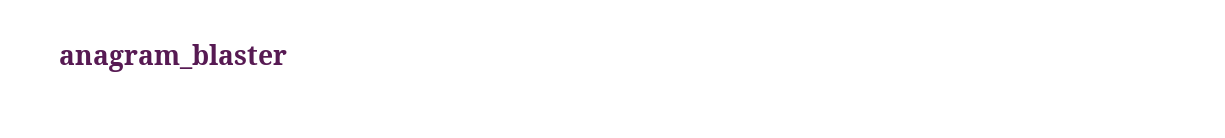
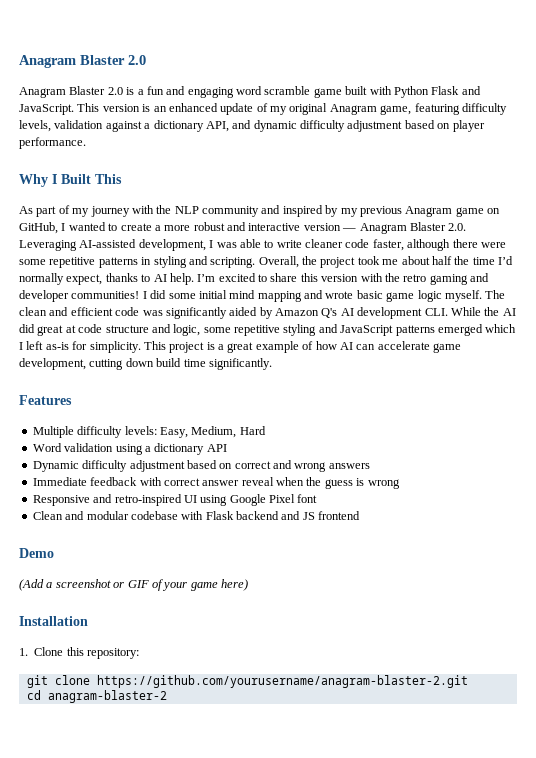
[59,44,287,72] anagram_blaster -> [19,55,146,68] [19,86,481,98] [19,103,507,115] [19,120,485,132] [19,137,86,149] [19,174,122,187] [19,205,500,217] [19,222,467,234] [19,239,506,251] [19,256,513,268] [19,273,489,285] [19,290,506,302] [19,307,516,319] [19,324,517,336] [19,341,461,353] [19,358,272,370] [19,395,72,405] [32,426,266,438] [32,443,227,455] [32,460,370,472] [32,477,400,489] [32,494,318,506] [32,511,361,520] [19,548,54,558] [19,579,248,591] [19,616,88,626] [19,647,139,659] [26,675,468,688] [26,690,167,703] Anagram Blaster 2.0 // Anagram Blaster 2.0 is a fun and engaging word scramble game built with Python Flask and JavaScript. This version is an enhanced update of my original Anagram game, featuring difficulty levels, validation against a dictionary API, and dynamic difficulty adjustment based on player performance. // Why I Built This // As part of my journey with the NLP community and inspired by my previous Anagram game on GitHub, I wanted to create a more robust and interactive version — Anagram Blaster 2.0. Leveraging AI-assisted development, I was able to write cleaner code faster, although there were some repetitive patterns in styling and scripting. Overall, the project took me about half the time I’d normally expect, thanks to AI help. I’m excited to share this version with the retro gaming and developer communities! I did some initial mind mapping and wrote basic game logic myself. The clean and efficient code was significantly aided by Amazon Q's AI development CLI. While the AI did great at code structure and logic, some repetitive styling and JavaScript patterns emerged which I left as-is for simplicity. This project is a great example of how AI can accelerate game development, cutting down build time significantly. // Features // Multiple difficulty levels: Easy, Medium, Hard // Word validation using a dictionary API // Dynamic difficulty adjustment based on correct and wrong answers // Immediate feedback with correct answer reveal when the guess is wrong // Responsive and retro-inspired UI using Google Pixel font // Clean and modular codebase with Flask backend and JS frontend // Demo // (Add a screenshot or GIF of your game here) // Installation // 1. Clone this repository: // git clone https://github.com/yourusername/anagram-blaster-2.git // cd anagram-blaster-2

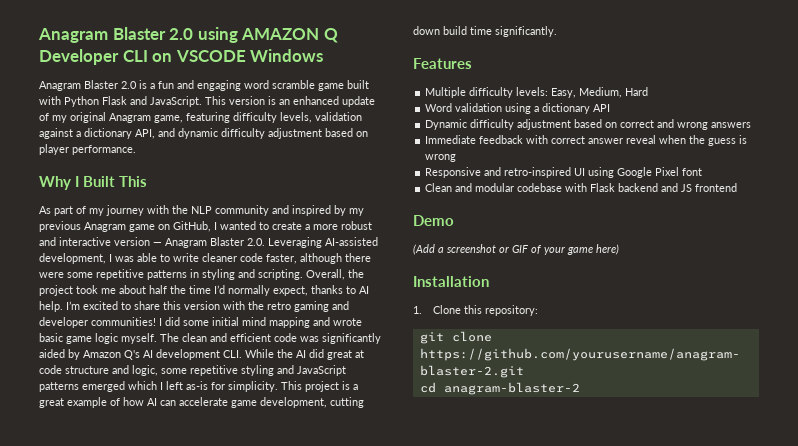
[19,55,146,68] Anagram Blaster 2.0 -> [38,27,338,43] [39,49,324,65] Anagram Blaster 2.0 using AMAZON Q Developer CLI on VSCODE Windows

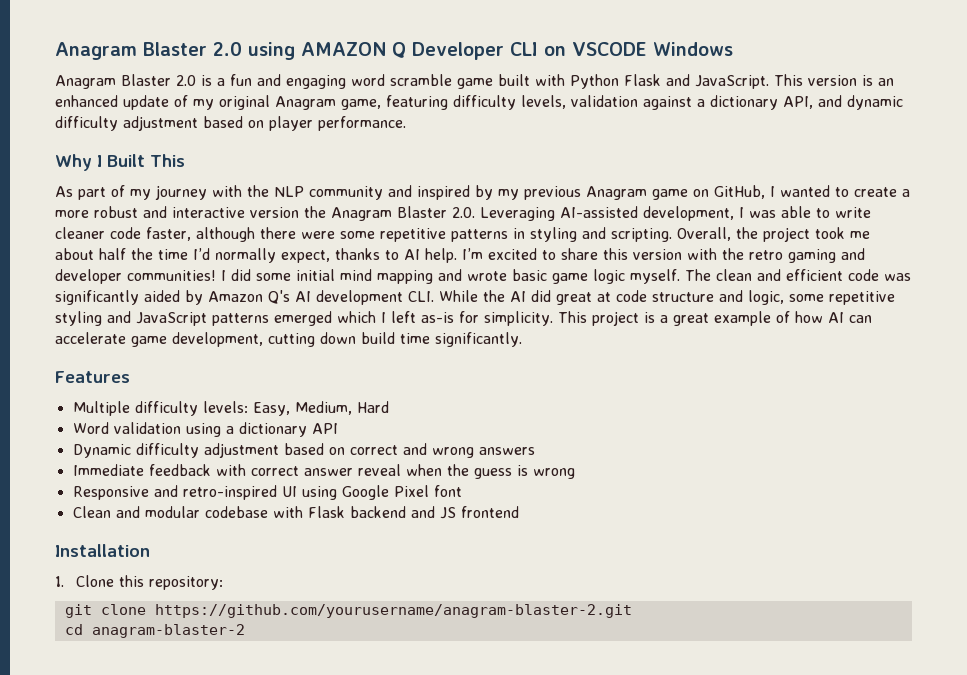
[153,242,162,246] — -> [304,206,326,218] the
[413,215,454,226] [413,244,619,255] // Demo // (Add a screenshot or GIF of your game here) -> (519, 512) none

